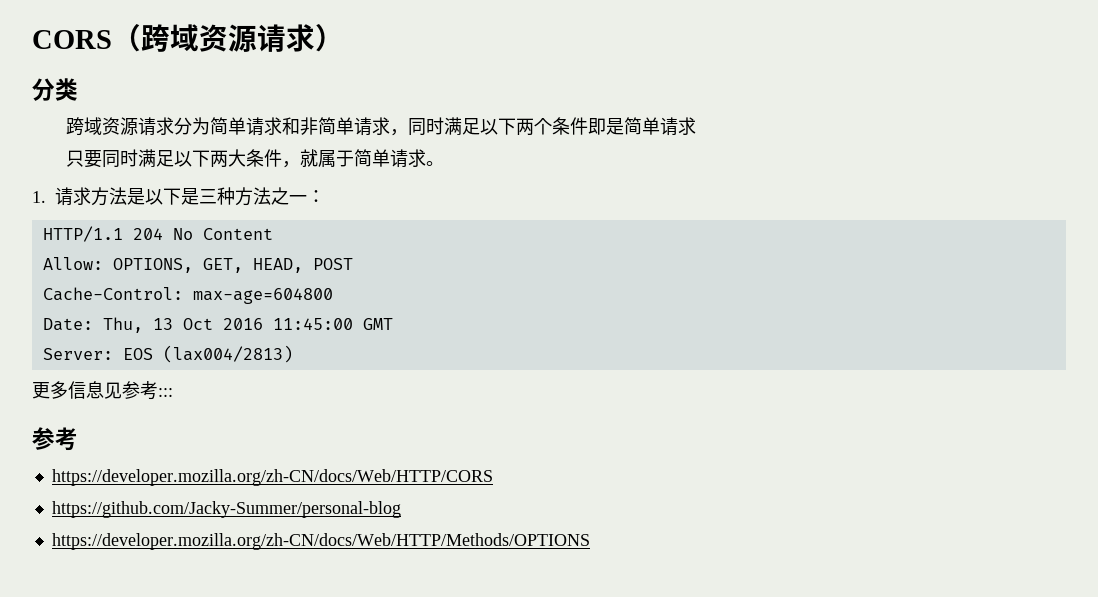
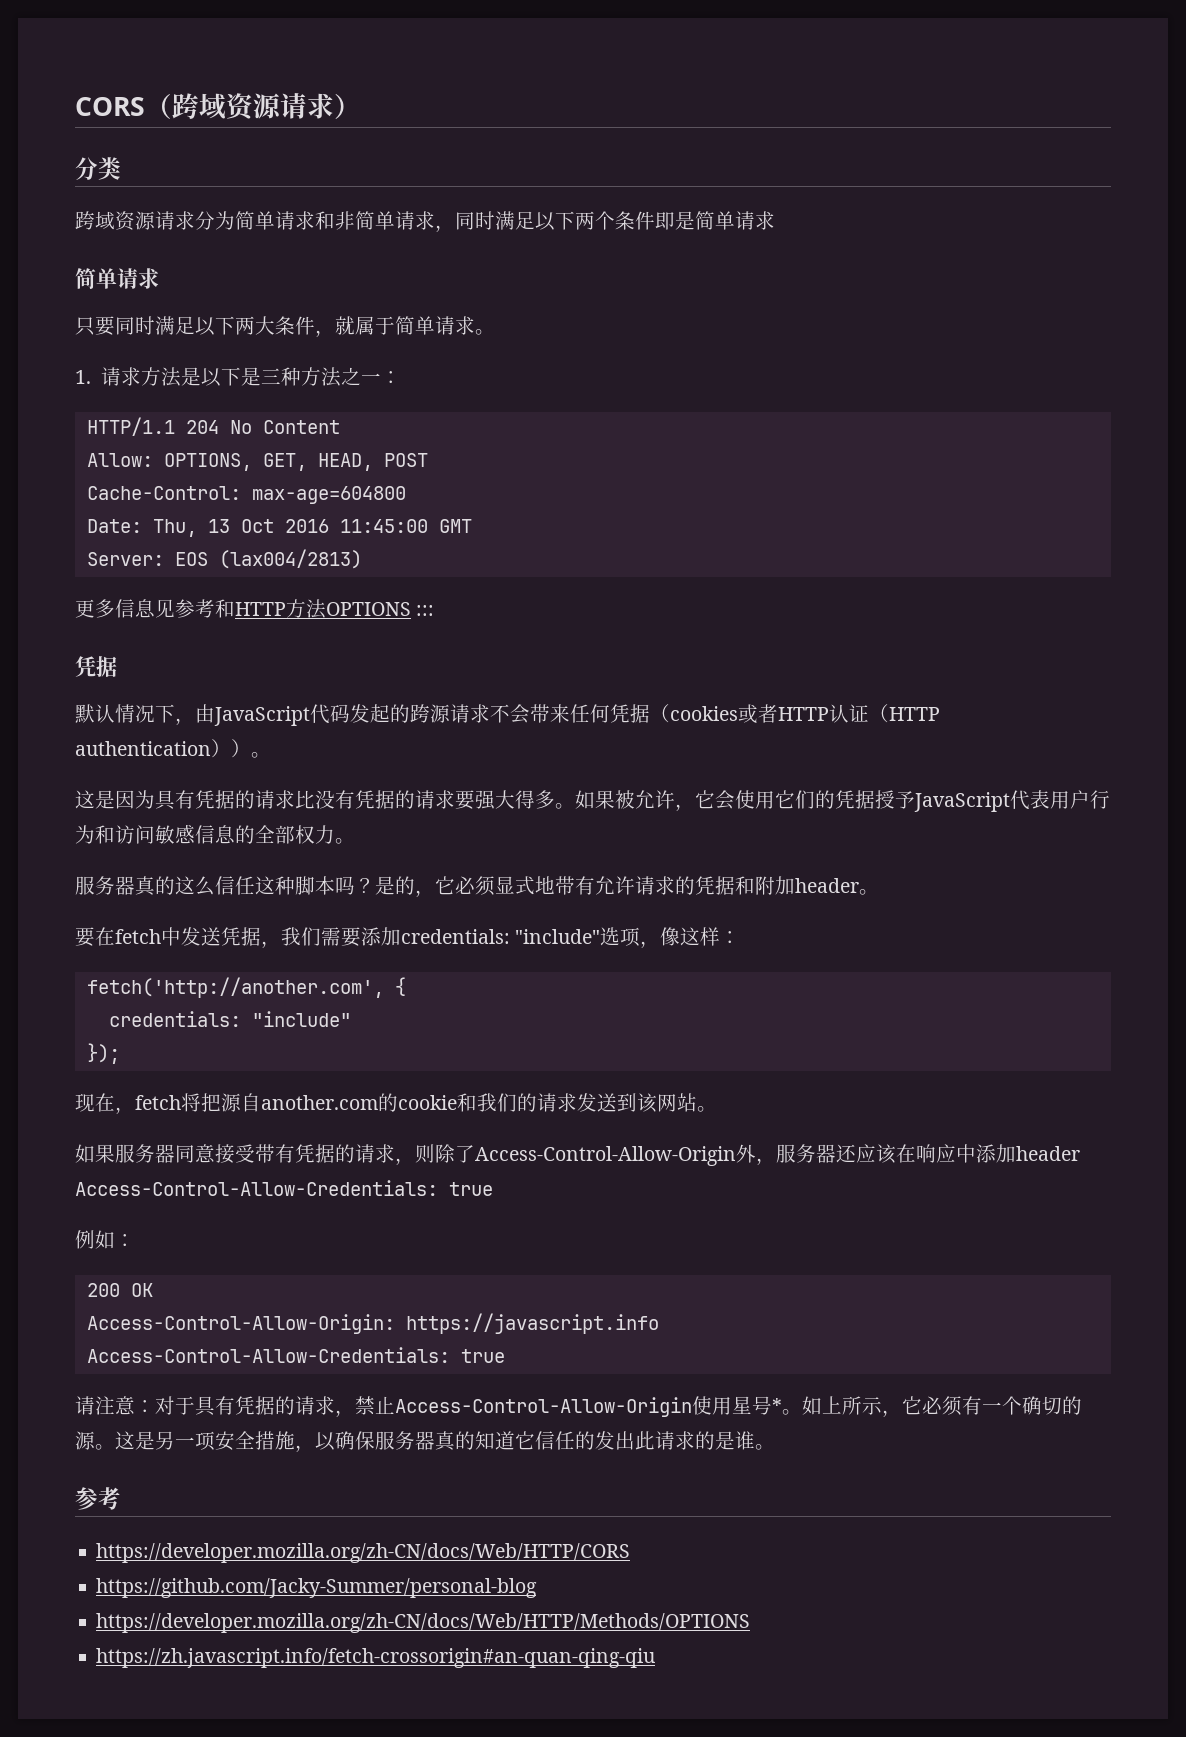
(696, 126) none -> [75,268,159,289] // 简单请求
[158,388,173,397] ::: -> [215,599,435,619] [75,656,117,677] [75,704,940,726] [75,739,271,758] [75,790,1110,812] [75,825,355,844] [75,876,879,897] [75,927,741,948] [86,977,406,998] [108,1011,351,1027] [86,1043,120,1064] [75,1093,717,1114] [75,1144,1080,1166] [75,1180,493,1196] [75,1230,135,1249] [86,1283,153,1297] [86,1313,659,1334] [86,1347,505,1363] [75,1396,1082,1417] [75,1431,775,1452] 和HTTP方法OPTIONS ::: // 凭据 // 默认情况下，由JavaScript代码发起的跨源请求不会带来任何凭据（cookies或者HTTP认证（HTTP authentication））。 // 这是因为具有凭据的请求比没有凭据的请求要强大得多。如果被允许，它会使用它们的凭据授予JavaScript代表用户行为和访问敏感信息的全部权力。 // 服务器真的这么信任这种脚本吗？是的，它必须显式地带有允许请求的凭据和附加header。 // 要在fetch中发送凭据，我们需要添加credentials: "include"选项，像这样： // fetch('http://another.com', { // credentials: "include" // }); // 现在，fetch将把源自another.com的cookie和我们的请求发送到该网站。 // 如果服务器同意接受带有凭据的请求，则除了Access-Control-Allow-Origin外，服务器还应该在响应中添加header Access-Control-Allow-Credentials: true // 例如： // 200 OK // Access-Control-Allow-Origin: https://javascript.info // Access-Control-Allow-Credentials: true // 请注意：对于具有凭据的请求，禁止Access-Control-Allow-Origin使用星号*。如上所示，它必须有一个确切的源。这是另一项安全措施，以确保服务器真的知道它信任的发出此请求的是谁。
(590, 541) none -> [96,1648,656,1668] // https://zh.javascript.info/fetch-crossorigin#an-quan-qing-qiu

